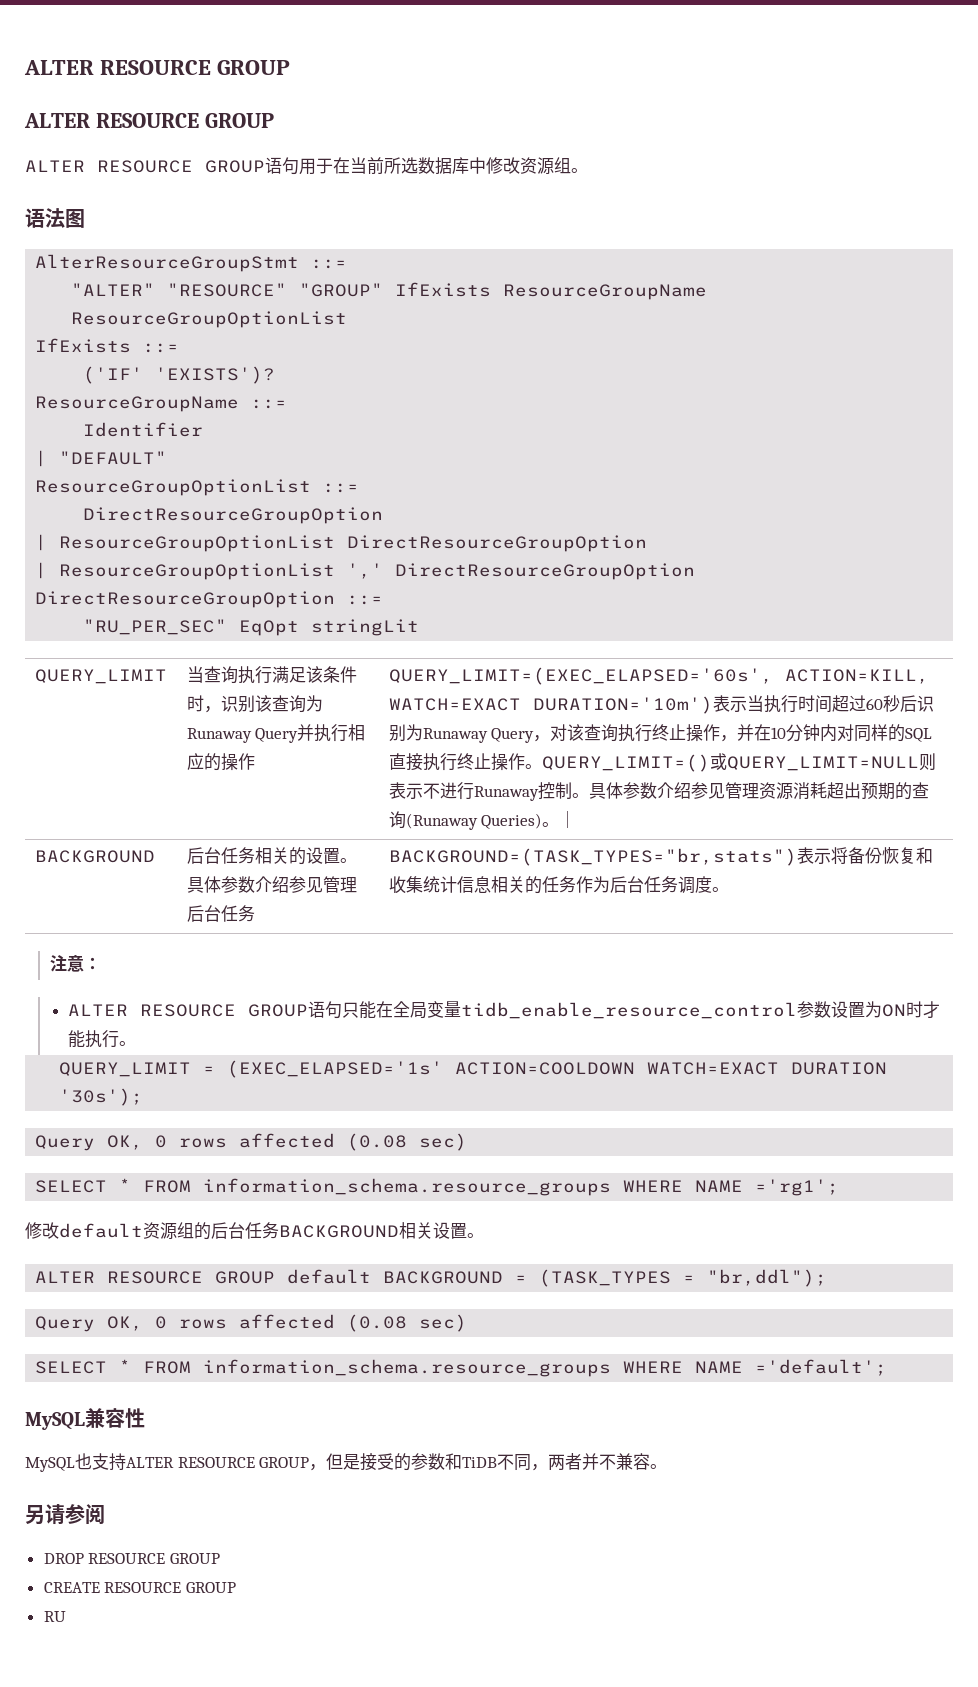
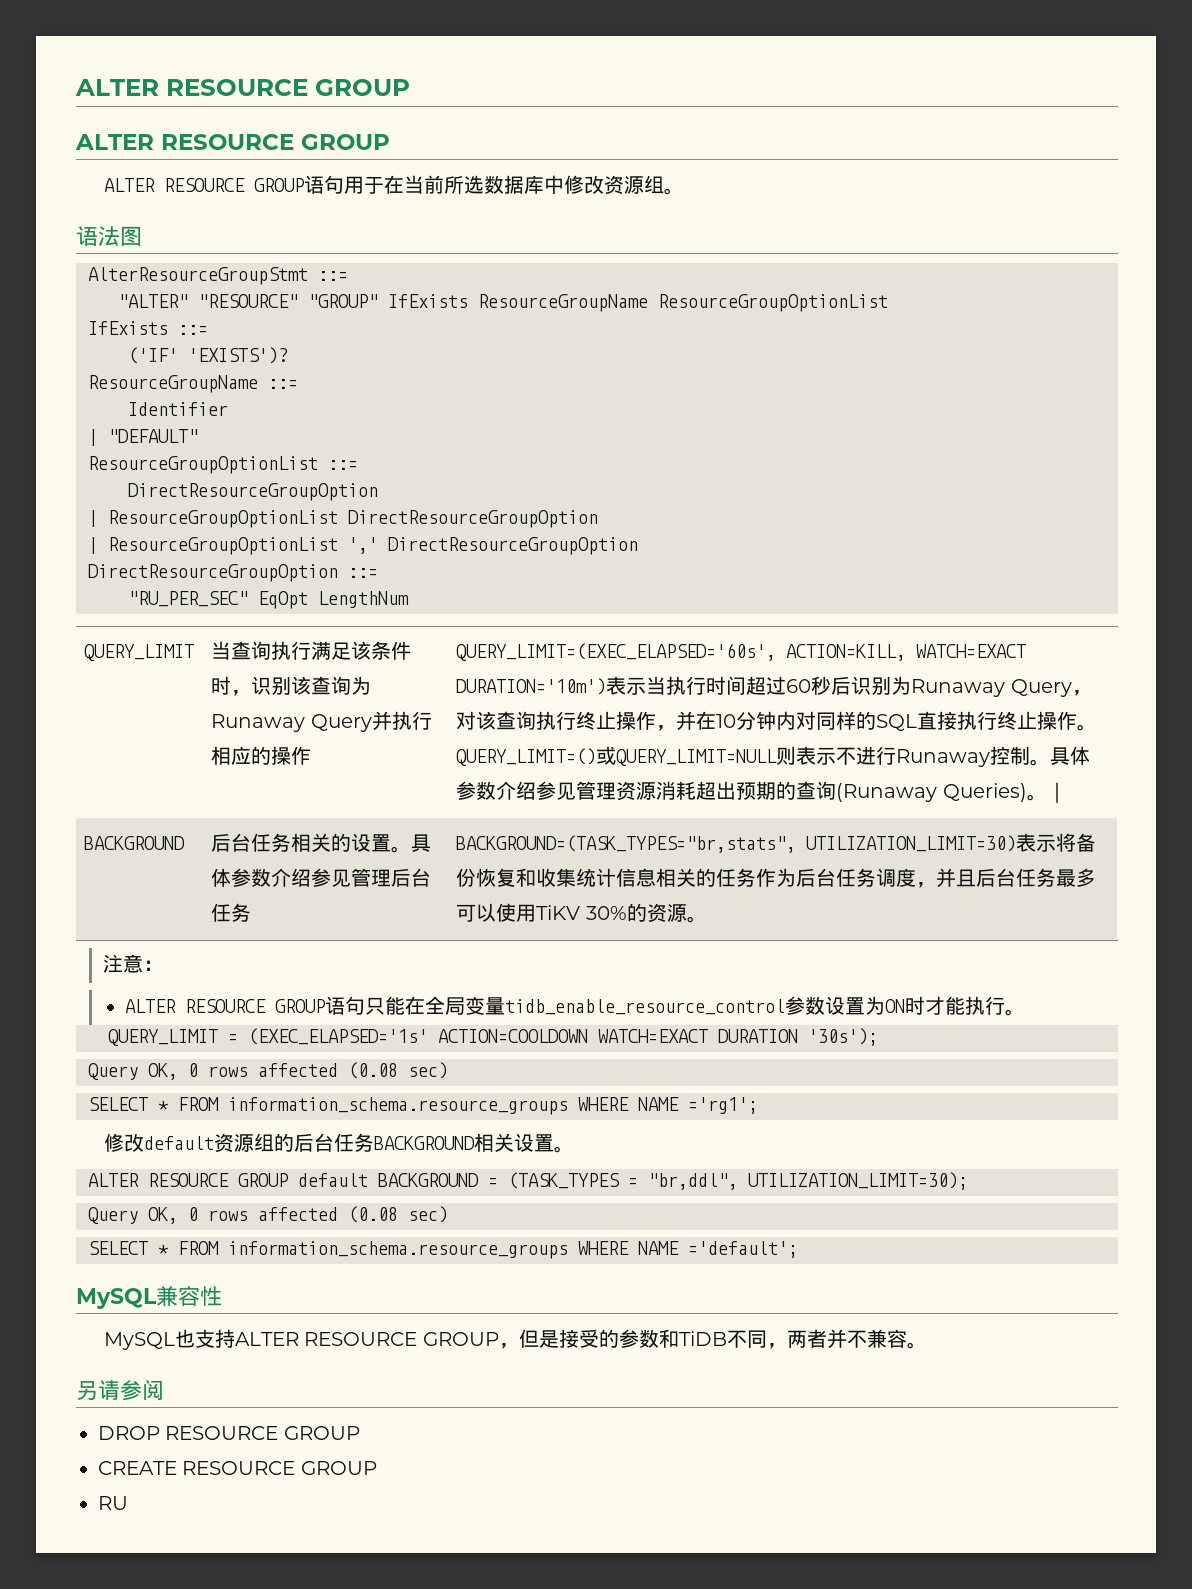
[311,619,420,636] stringLit -> [318,591,409,608] LengthNum
[388,848,797,866] BACKGROUND=(TASK_TYPES="br,stats") -> [456,835,1017,853] BACKGROUND=(TASK_TYPES="br,stats", UTILIZATION_LIMIT=30)
(712, 884) none -> [916,868,1097,888] [456,903,687,923] ，并且后台任务最多可以使用TiKV 30%的资源
[707,1269,828,1287] "br,ddl"); -> [648,1172,968,1190] "br,ddl", UTILIZATION_LIMIT=30);

